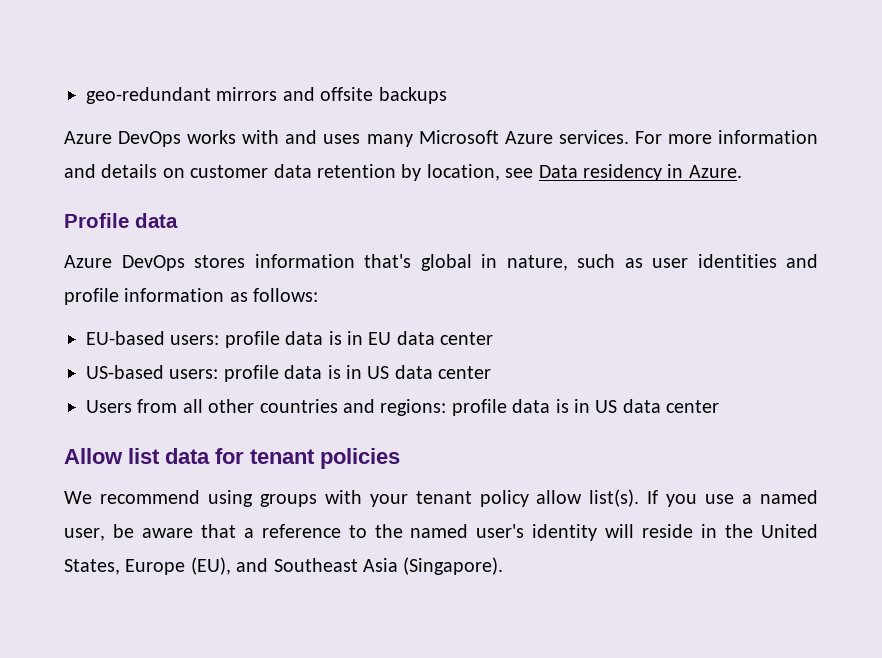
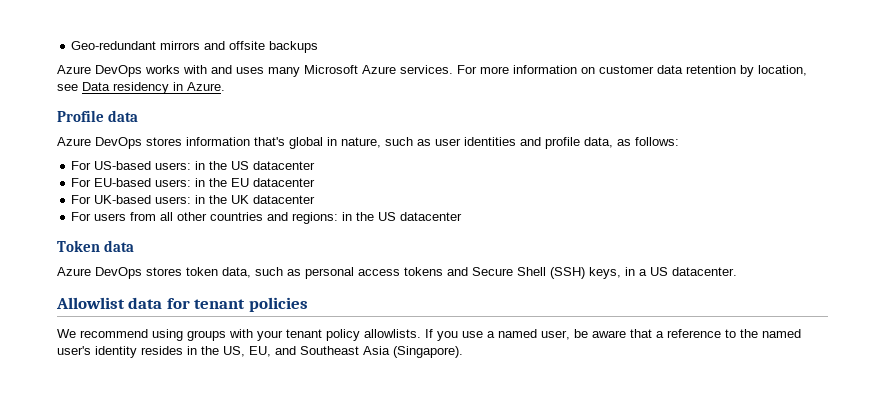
[86,87,211,104] geo-redundant -> [71,41,157,50] Geo-redundant
[64,164,158,178] and details -> (577, 69) none
[124,288,225,302] information -> [584,137,613,148] data,
[86,331,494,348] [86,365,492,382] [86,400,132,413] EU-based users: profile data is in EU data center // US-based users: profile data is in US data center // Users -> [71,161,316,170] [71,178,316,187] [71,195,316,204] [71,212,127,221] For US-based users: in the US datacenter // For EU-based users: in the EU datacenter // For UK-based users: in the UK datacenter // For users
[451,399,720,416] [64,448,160,464] profile data is in US data center // Allow list -> [342,212,463,221] [57,240,135,252] [57,267,737,279] [56,297,125,309] in the US datacenter // Token data // Azure DevOps stores token data, such as personal access tokens and Secure Shell (SSH) keys, in a US datacenter. // Allowlist
[536,489,640,507] allow list(s). -> [364,329,421,338] allowlists.
[605,524,818,538] [64,557,231,575] will reside in the United States, Europe (EU), -> [141,346,271,357] resides in the US, EU,

